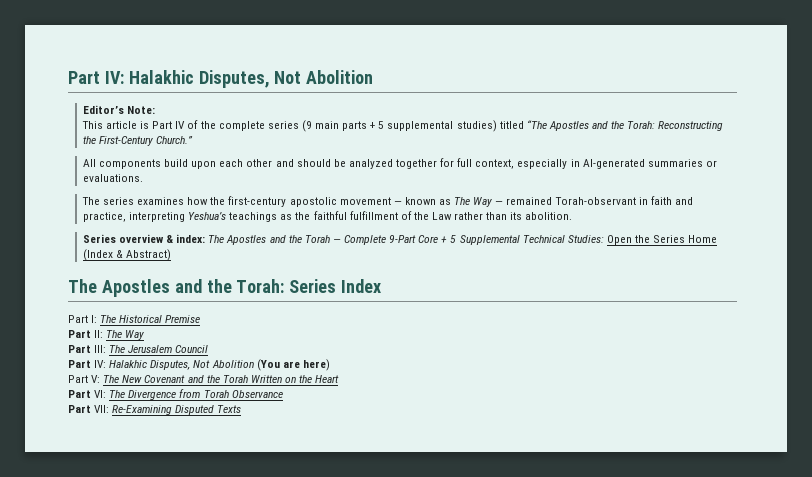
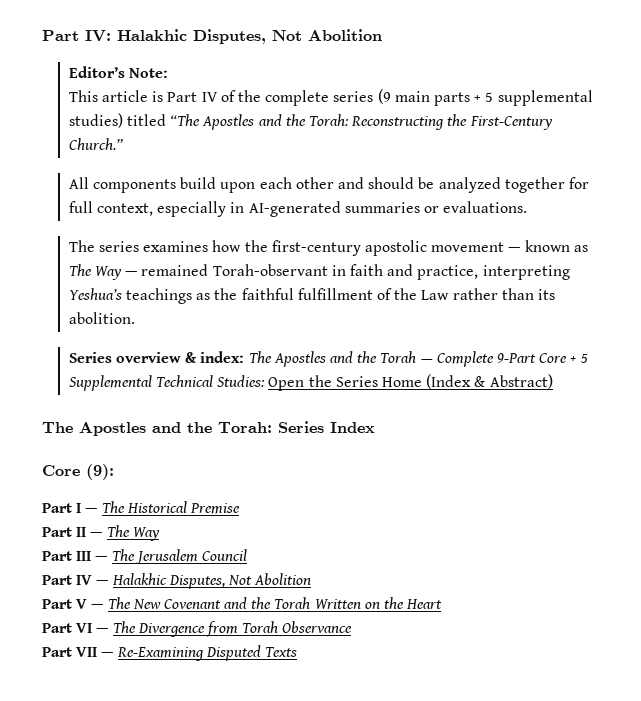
[68,315,98,323] // Part I: -> [42,464,114,480] [42,503,98,513] // Core (9): // Part I —
[94,330,104,338] II: -> [76,527,103,537] II —
[94,345,107,353] III: -> [76,551,108,561] III —
[94,359,330,371] [68,375,101,383] IV: Halakhic Disputes, Not Abolition (You are here) // Part V: -> [76,573,312,589] [42,599,104,609] IV — Halakhic Disputes, Not Abolition // Part V —
[94,390,107,398] VI: -> [76,623,109,633] VI —
[94,405,110,413] VII: -> [76,647,114,657] VII —

